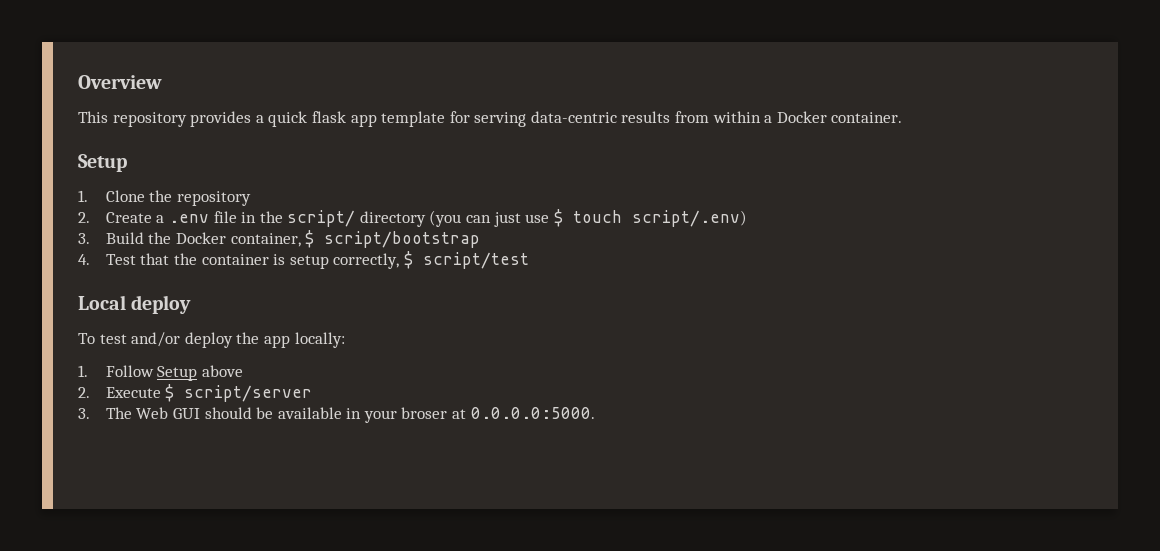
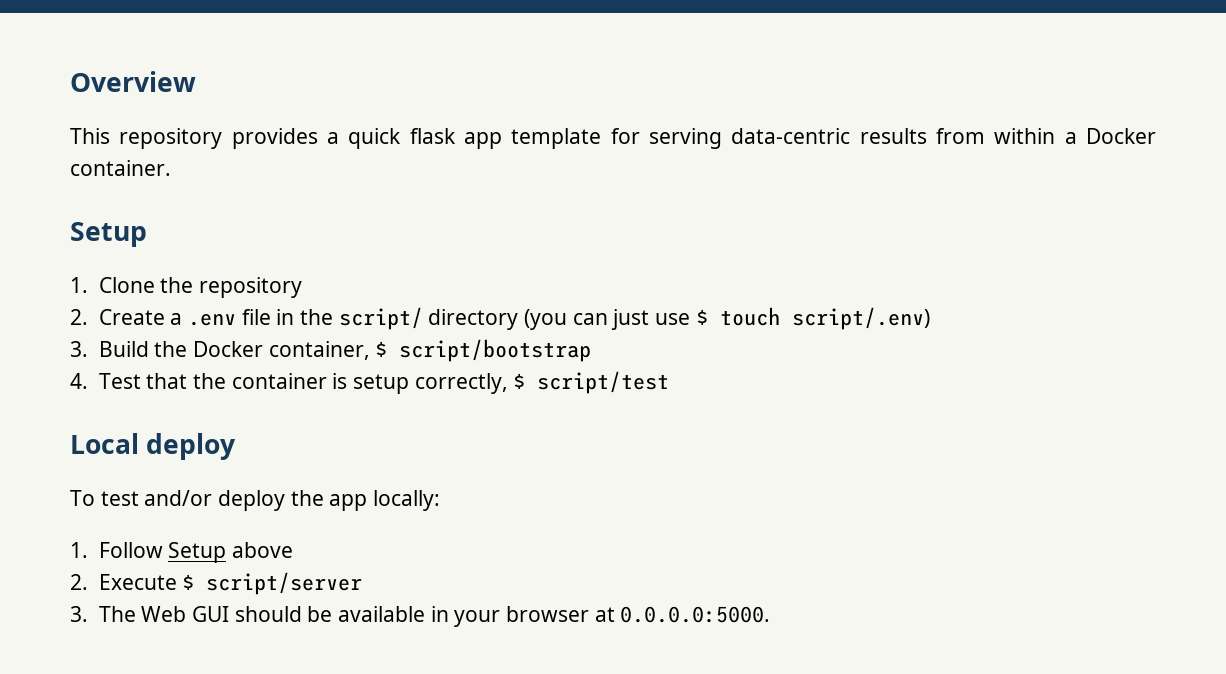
[401,407,448,419] broser -> [505,606,589,622] browser

